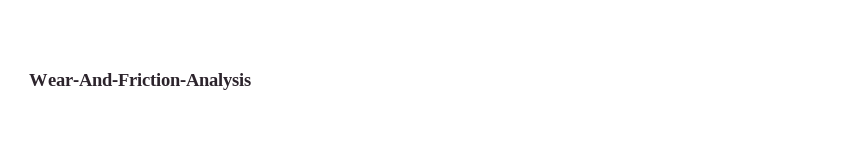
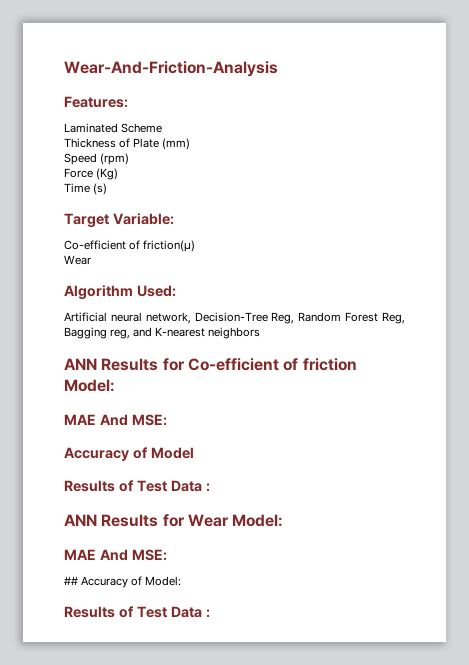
(251, 81) none -> [64,96,128,108] [64,123,163,133] [64,138,191,150] [64,153,130,165] [64,168,119,180] [64,183,108,195] [64,213,174,228] [64,240,196,252] [64,255,91,265] [64,285,176,300] [64,312,405,324] [64,327,261,339] [64,358,357,371] [64,379,115,392] [64,414,167,426] [64,447,194,461] [64,480,210,492] [64,514,284,527] [64,549,167,561] [64,576,182,588] [64,606,210,618] // Features: // Laminated Scheme // Thickness of Plate (mm) // Speed (rpm) // Force (Kg) // Time (s) // Target Variable: // Co-efficient of friction(µ) // Wear // Algorithm Used: // Artificial neural network, Decision-Tree Reg, Random Forest Reg, Bagging reg, and K-nearest neighbors // ANN Results for Co-efficient of friction Model: // MAE And MSE: // Accuracy of Model // Results of Test Data : // ANN Results for Wear Model: // MAE And MSE: // ## Accuracy of Model: // Results of Test Data :

